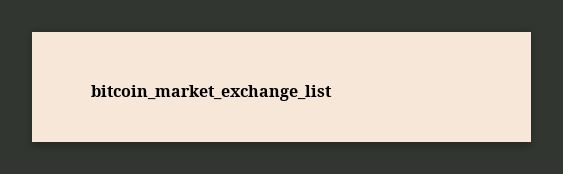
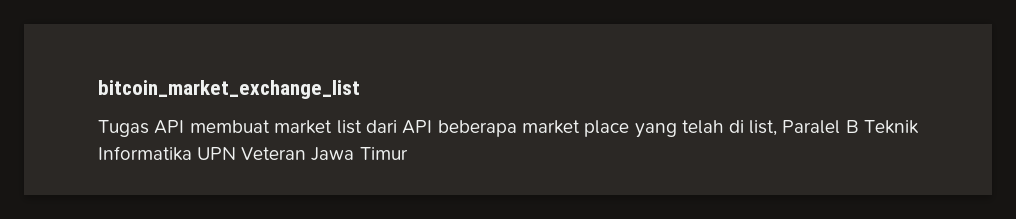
(332, 93) none -> [98,120,919,138] [98,146,408,161] // Tugas API membuat market list dari API beberapa market place yang telah di list, Paralel B Teknik Informatika UPN Veteran Jawa Timur

